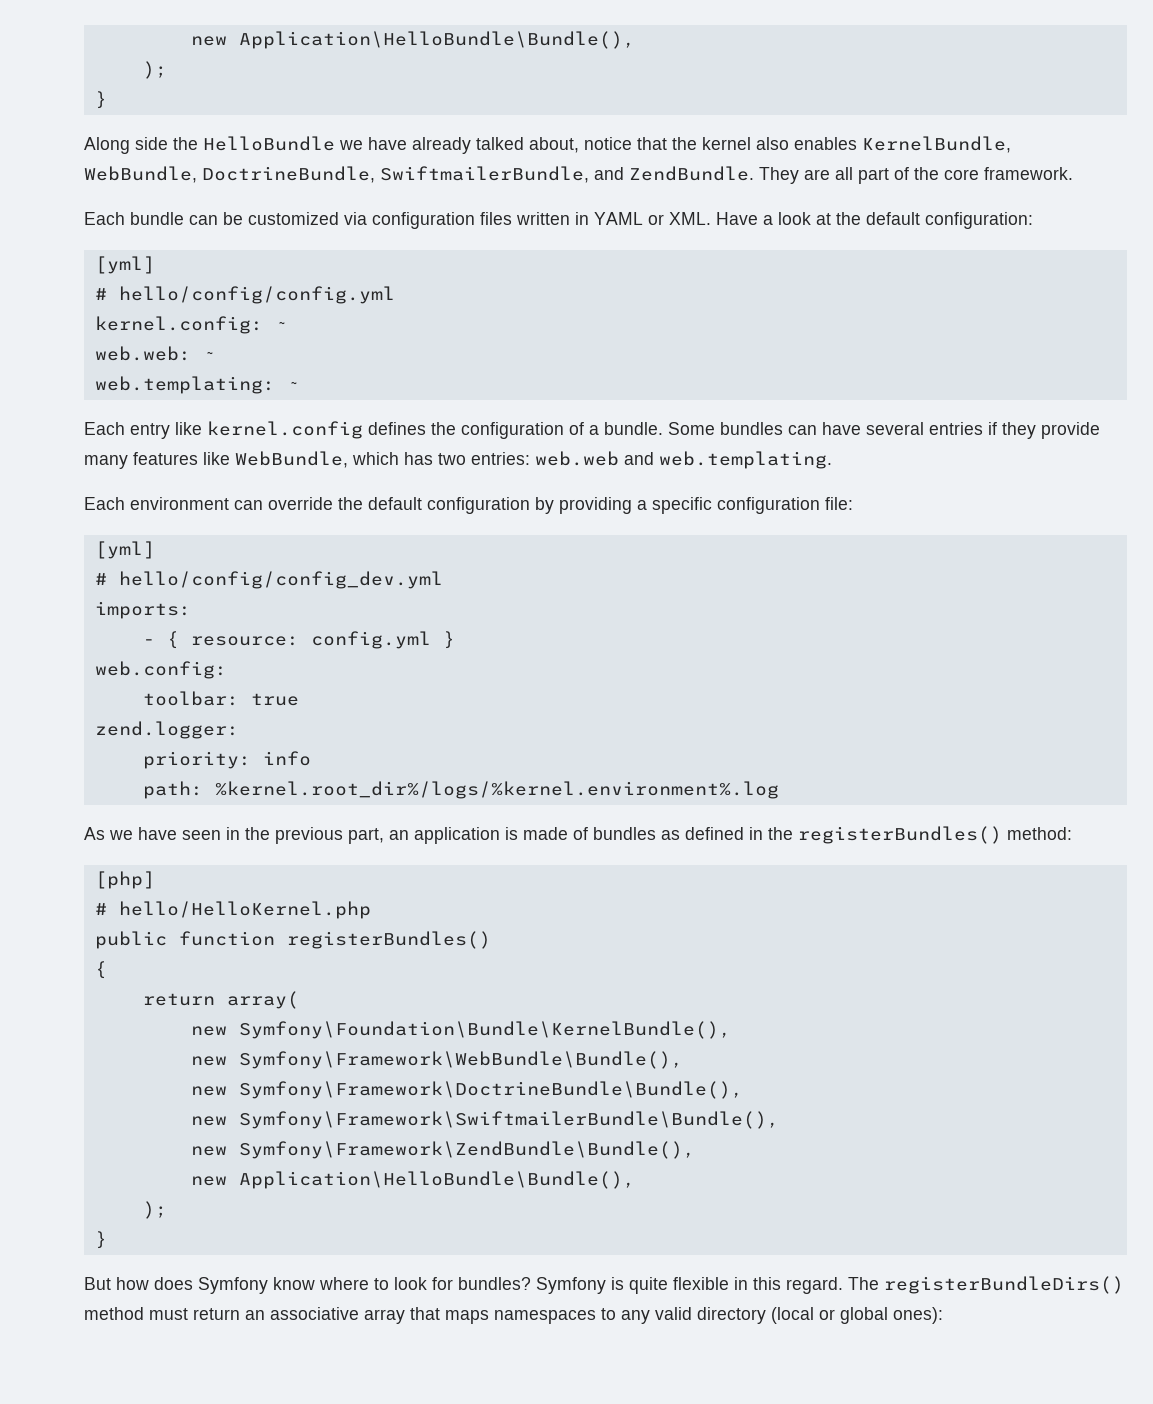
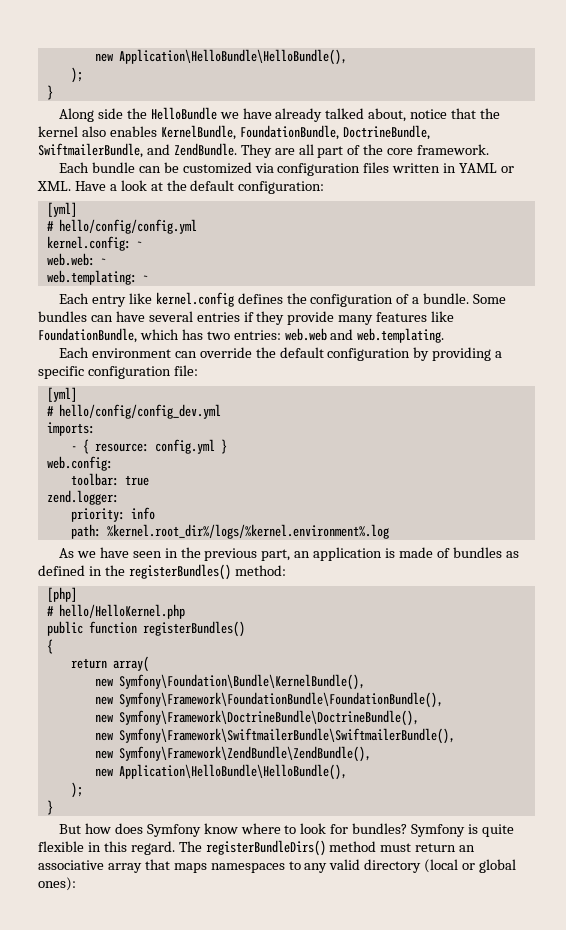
[190,31,635,49] new Application\HelloBundle\Bundle(), -> [94,49,347,65] new Application\HelloBundle\HelloBundle(),
[84,166,197,183] WebBundle, -> [239,125,339,140] FoundationBundle,
[235,451,348,468] WebBundle, -> [38,328,137,343] FoundationBundle,
[238,1051,683,1069] [190,1081,743,1099] [190,1111,779,1129] [190,1141,695,1159] [190,1171,635,1189] Symfony\Framework\WebBundle\Bundle(), // new Symfony\Framework\DoctrineBundle\Bundle(), // new Symfony\Framework\SwiftmailerBundle\Bundle(), // new Symfony\Framework\ZendBundle\Bundle(), // new Application\HelloBundle\Bundle(), -> [118,692,443,708] [94,710,419,726] [94,728,455,744] [94,746,371,762] [94,764,347,780] Symfony\Framework\FoundationBundle\FoundationBundle(), // new Symfony\Framework\DoctrineBundle\DoctrineBundle(), // new Symfony\Framework\SwiftmailerBundle\SwiftmailerBundle(), // new Symfony\Framework\ZendBundle\ZendBundle(), // new Application\HelloBundle\HelloBundle(),

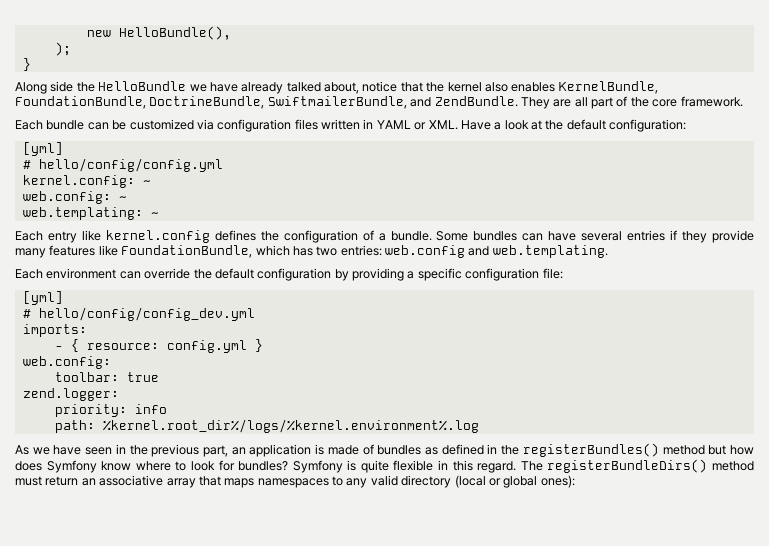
[94,49,347,65] new Application\HelloBundle\HelloBundle(), -> [86,26,231,40] new HelloBundle(),
[46,253,95,266] web.web: -> [22,191,111,204] web.config:
[284,328,327,341] web.web -> [385,245,465,258] web.config
[234,565,286,576] [46,587,77,602] [46,604,185,619] [46,621,245,637] [46,639,53,654] [70,656,149,672] [94,674,365,690] [94,692,443,708] [94,710,419,726] [94,728,455,744] [94,746,371,762] [94,764,347,780] [70,782,83,798] [46,800,53,815] [58,824,81,834] method: // [php] // # hello/HelloKernel.php // public function registerBundles() // { // return array( // new Symfony\Foundation\Bundle\KernelBundle(), // new Symfony\Framework\FoundationBundle\FoundationBundle(), // new Symfony\Framework\DoctrineBundle\DoctrineBundle(), // new Symfony\Framework\SwiftmailerBundle\SwiftmailerBundle(), // new Symfony\Framework\ZendBundle\ZendBundle(), // new Application\HelloBundle\HelloBundle(), // ); // } // But -> [662,445,727,455] method but

